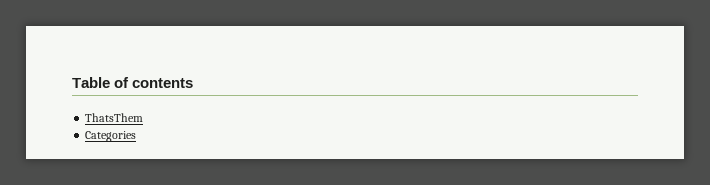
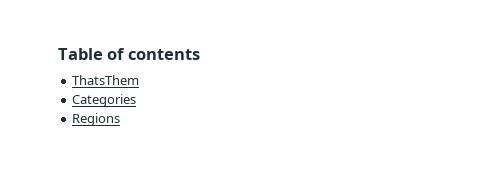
(137, 136) none -> [72,113,121,126] // Regions

